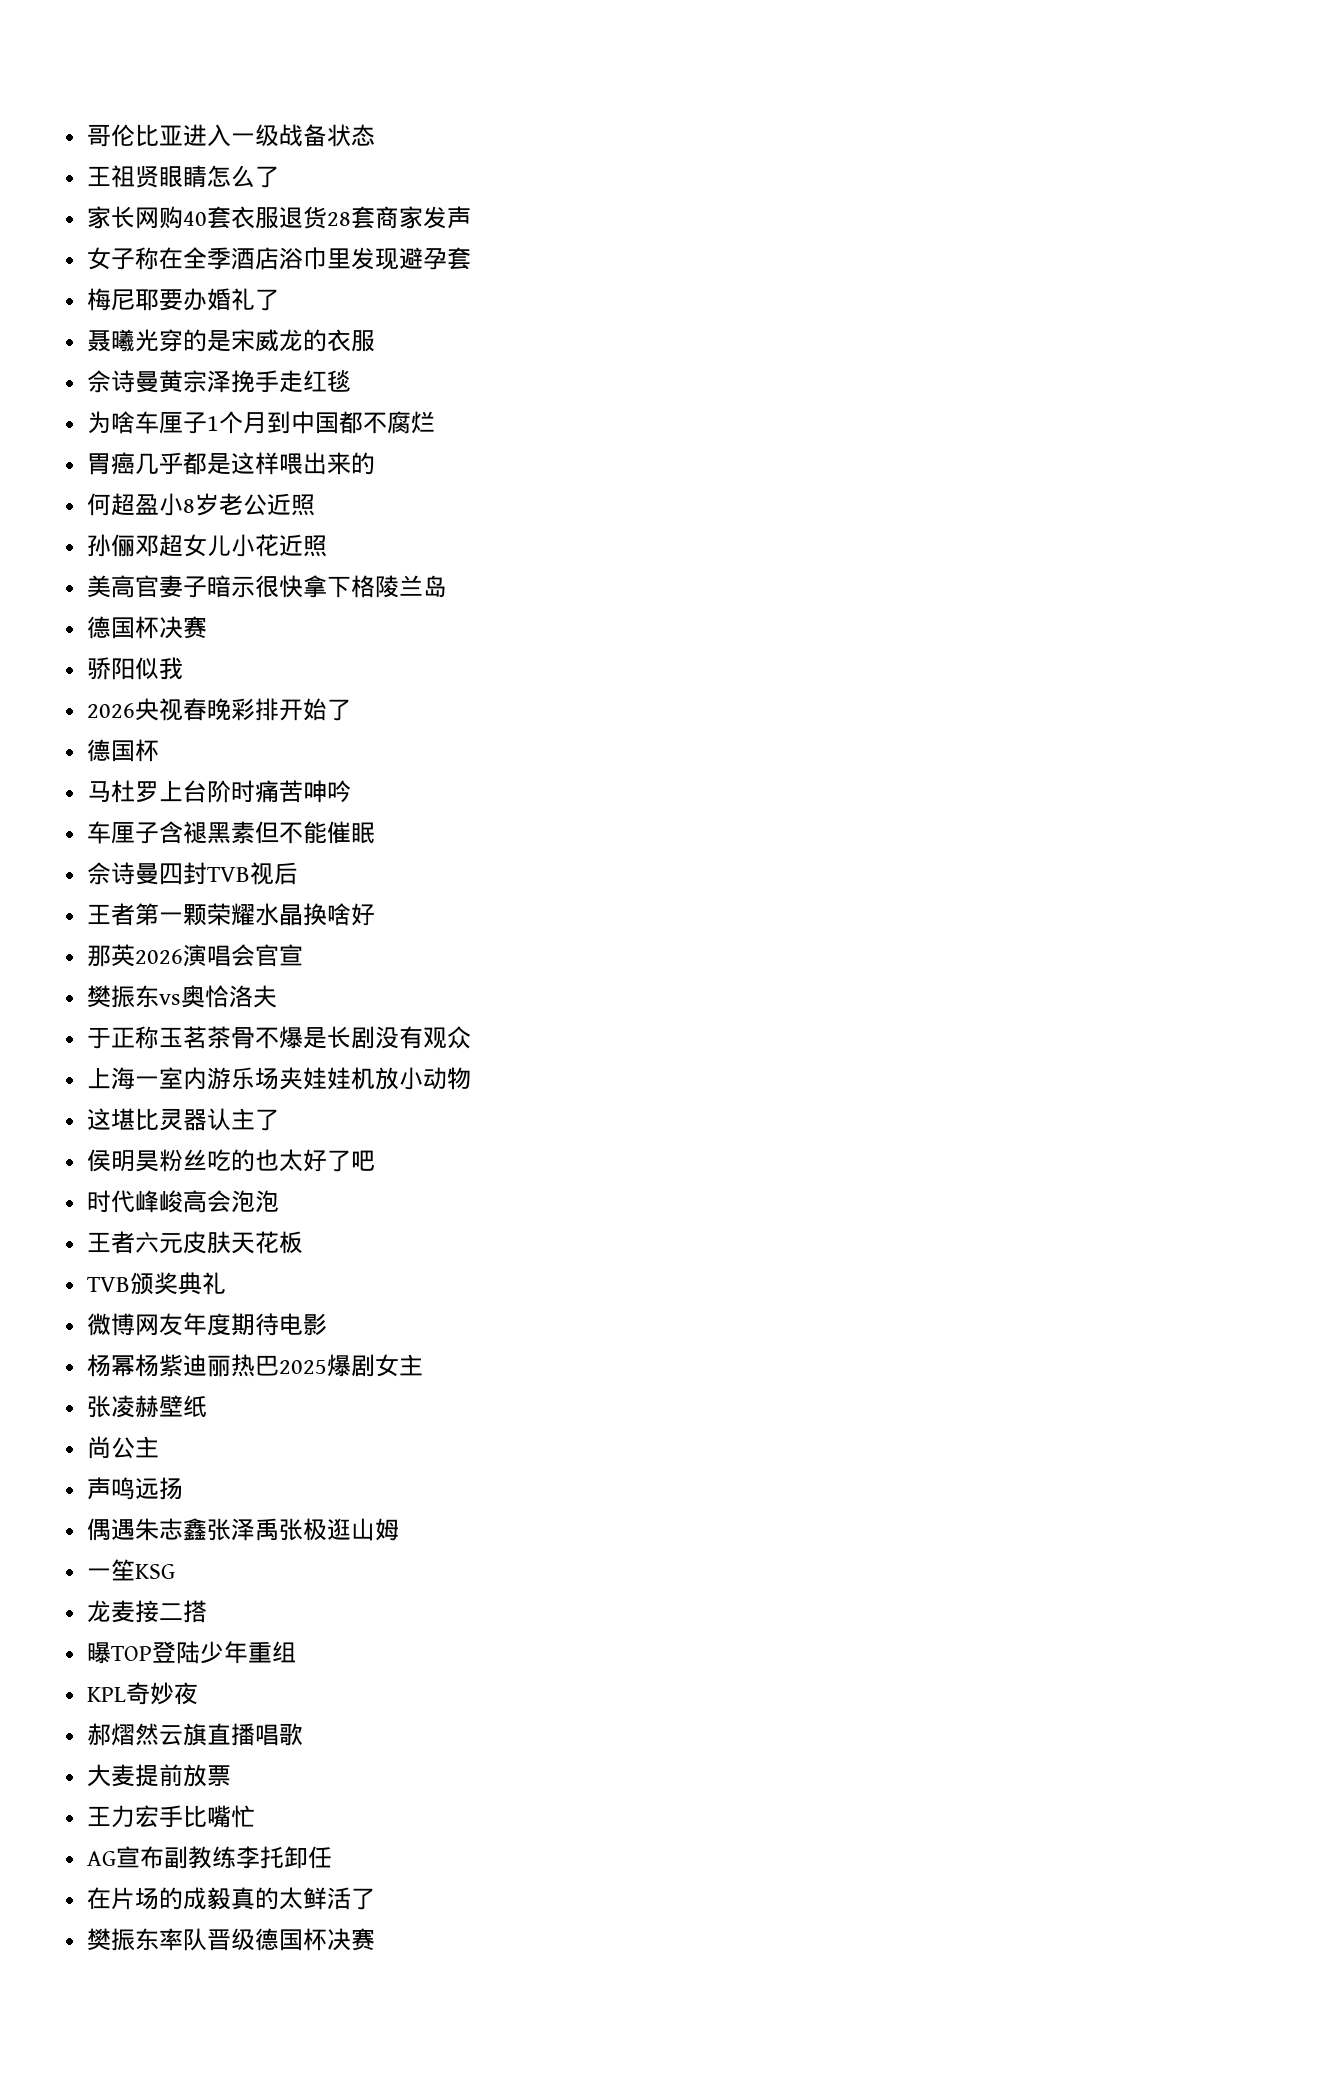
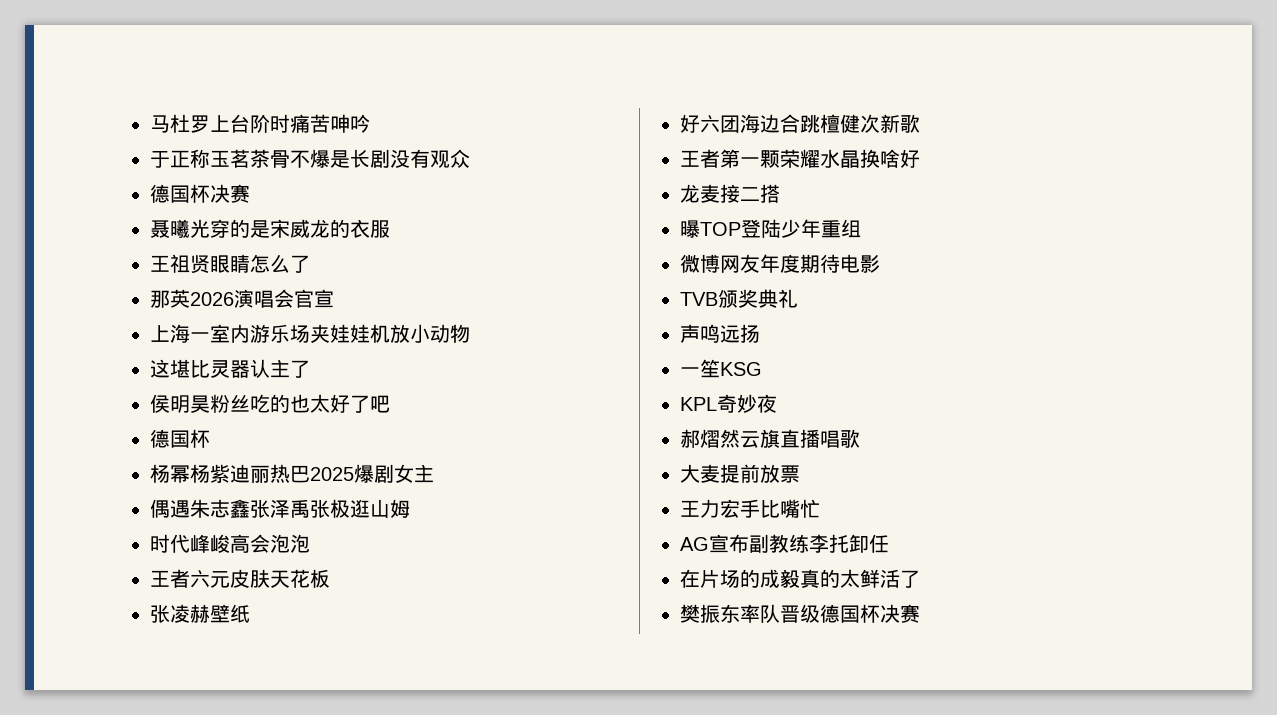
[87,124,376,147] [87,165,280,188] [87,206,472,229] [87,247,472,270] [87,288,280,311] [87,329,376,352] [87,370,352,393] [87,411,436,434] [87,452,376,475] [87,493,316,516] [87,534,328,557] [87,575,448,598] [87,616,208,639] [87,657,184,680] [87,698,352,721] [87,739,160,762] 哥伦比亚进入一级战备状态 // 王祖贤眼睛怎么了 // 家长网购40套衣服退货28套商家发声 // 女子称在全季酒店浴巾里发现避孕套 // 梅尼耶要办婚礼了 // 聂曦光穿的是宋威龙的衣服 // 佘诗曼黄宗泽挽手走红毯 // 为啥车厘子1个月到中国都不腐烂 // 胃癌几乎都是这样喂出来的 // 何超盈小8岁老公近照 // 孙俪邓超女儿小花近照 // 美高官妻子暗示很快拿下格陵兰岛 // 德国杯决赛 // 骄阳似我 // 2026央视春晚彩排开始了 // 德国杯 // -> (150, 124) none
[87,821,376,844] [87,862,299,885] [87,903,376,926] [87,944,304,967] [87,985,278,1008] // 车厘子含褪黑素但不能催眠 // 佘诗曼四封TVB视后 // 王者第一颗荣耀水晶换啥好 // 那英2026演唱会官宣 // 樊振东vs奥恰洛夫 -> (370, 123) none
(472, 1037) none -> [150,184,250,203] [150,219,390,238] [150,254,310,274] [150,289,334,308] // 德国杯决赛 // 聂曦光穿的是宋威龙的衣服 // 王祖贤眼睛怎么了 // 那英2026演唱会官宣
(376, 1160) none -> [150,429,210,448] [150,464,434,483] [150,499,410,518] // 德国杯 // 杨幂杨紫迪丽热巴2025爆剧女主 // 偶遇朱志鑫张泽禹张极逛山姆
[87,1272,227,1295] [87,1313,328,1336] [87,1354,424,1377] [87,1395,208,1418] [87,1436,160,1459] [87,1477,184,1500] [87,1518,400,1541] [87,1559,176,1581] TVB颁奖典礼 // 微博网友年度期待电影 // 杨幂杨紫迪丽热巴2025爆剧女主 // 张凌赫壁纸 // 尚公主 // 声鸣远扬 // 偶遇朱志鑫张泽禹张极逛山姆 // 一笙KSG -> [150,604,250,623] [680,114,920,133] [680,149,920,168] 张凌赫壁纸 // 好六团海边合跳檀健次新歌 // 王者第一颗荣耀水晶换啥好
(297, 1652) none -> [680,254,880,273] [680,289,798,308] [680,324,760,343] [680,359,762,378] // 微博网友年度期待电影 // TVB颁奖典礼 // 声鸣远扬 // 一笙KSG

